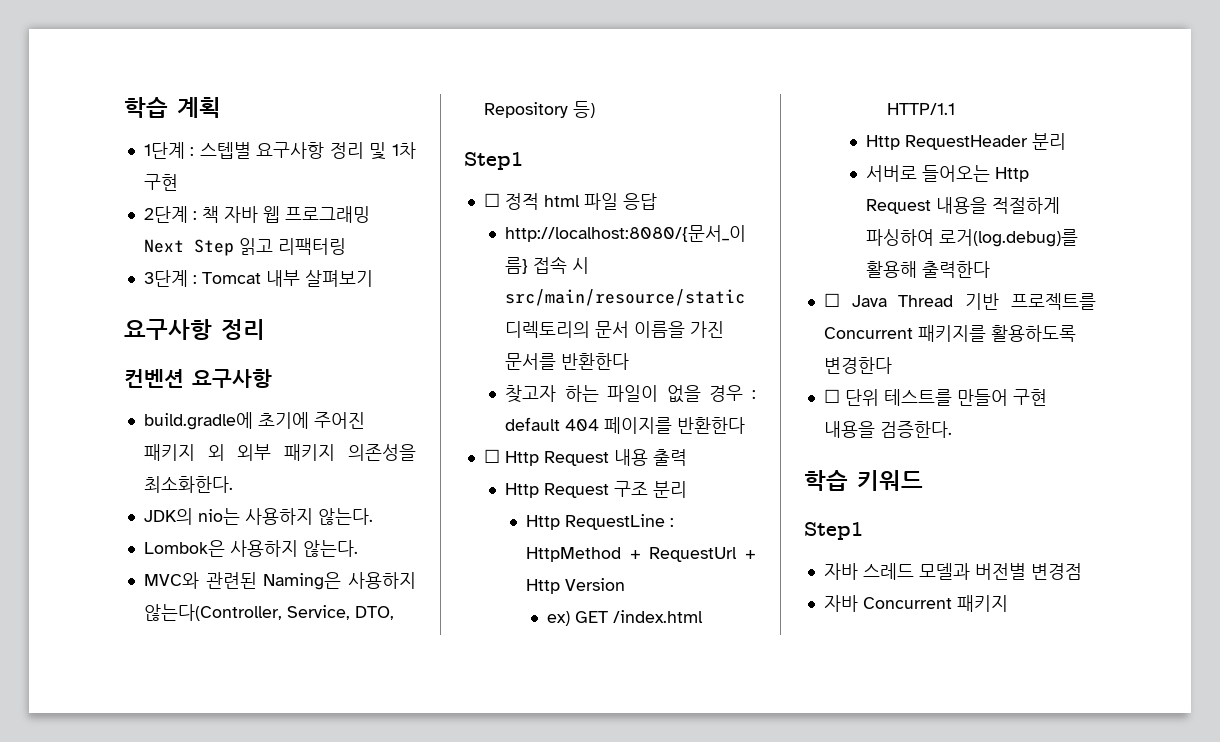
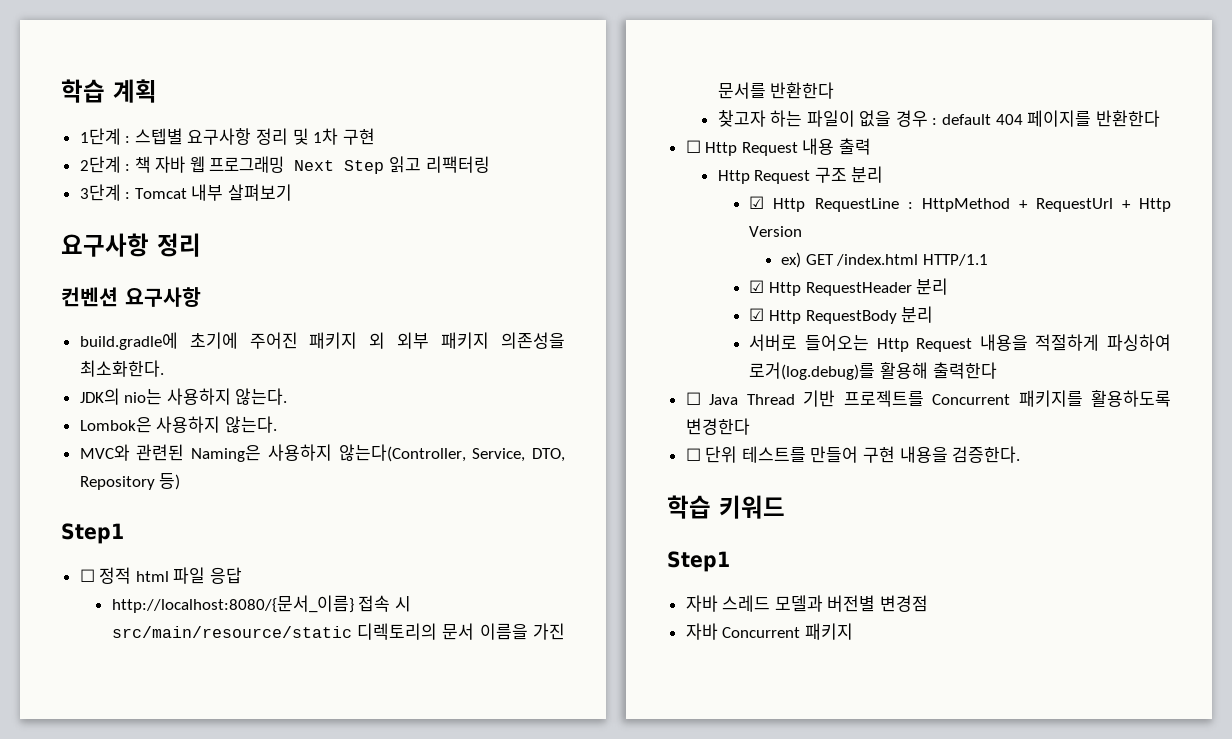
(687, 489) none -> [749,196,765,209] ☑
(956, 109) none -> [749,280,765,293] ☑
(1066, 141) none -> [749,306,934,324] // ☑ Http RequestBody 분리

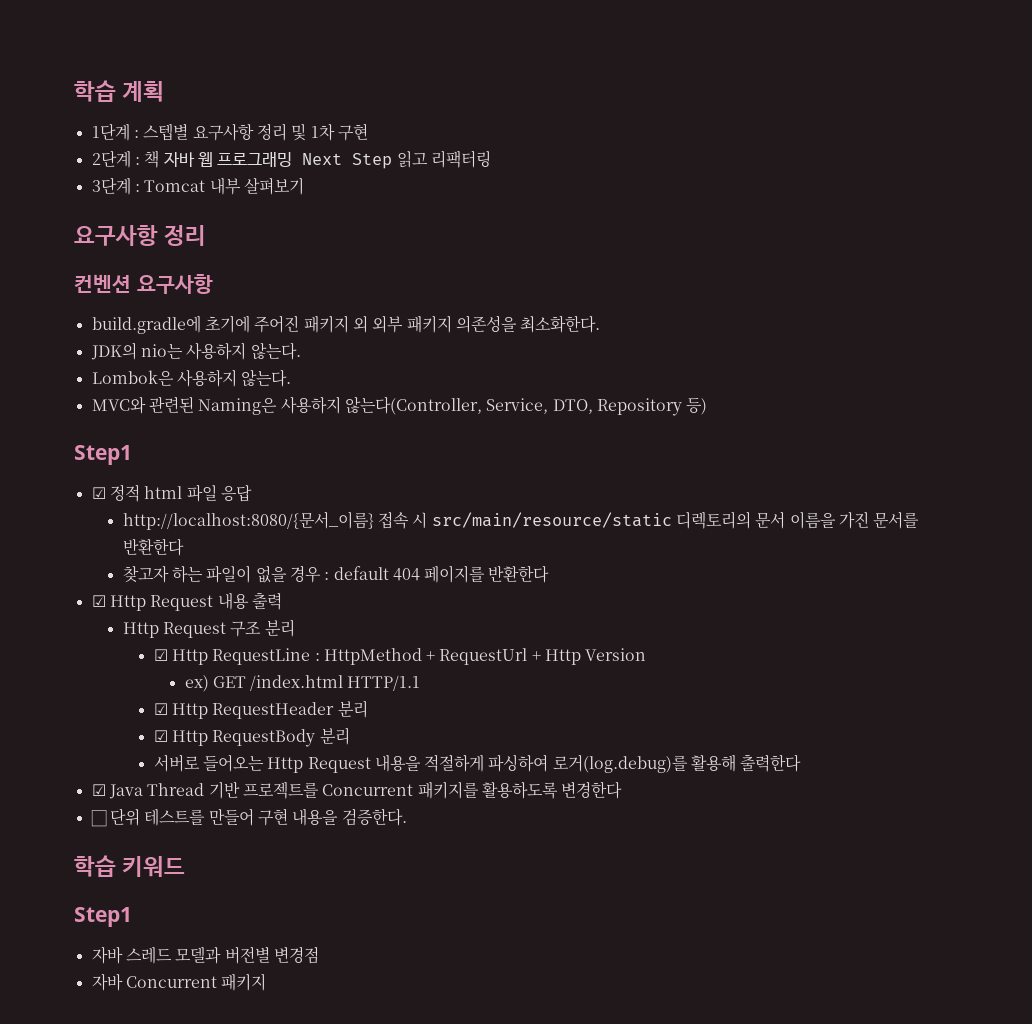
[79,569,95,582] ☐ -> [91,487,106,499] ☑
[685,140,701,153] ☐ -> [91,595,106,607] ☑
[685,392,701,405] ☐ -> [91,784,106,796] ☑

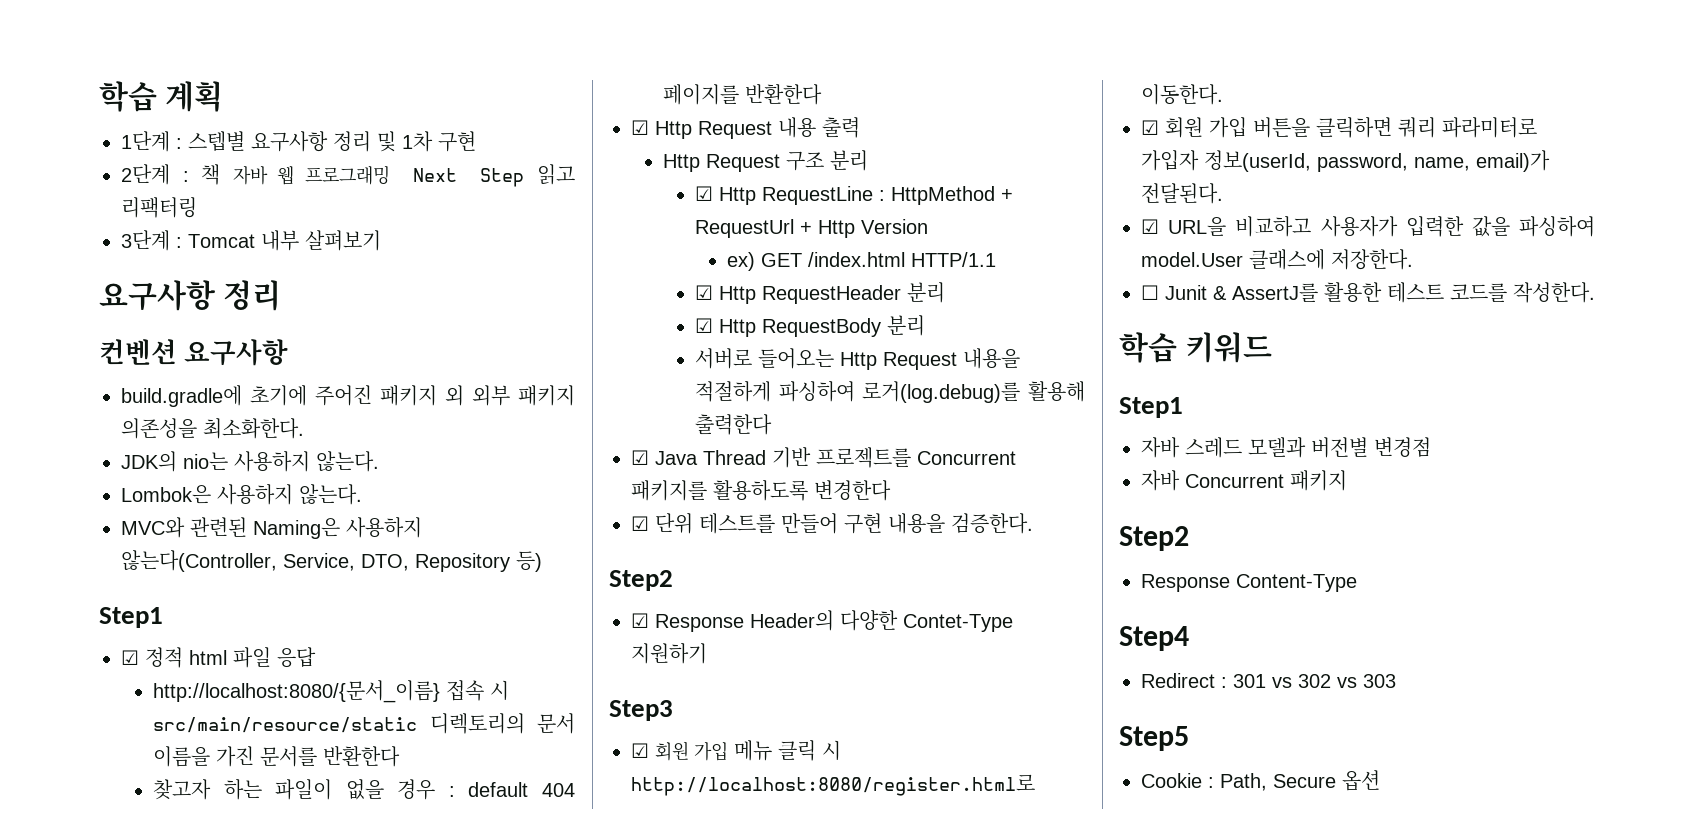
[90,810,107,827] ☐ -> [631,516,649,531] ☑
(407, 817) none -> [609,570,673,591] [631,610,1013,632] [631,643,707,664] [609,700,673,721] [631,740,841,761] [631,774,1035,796] [1141,84,1223,105] [1141,117,1537,138] [1141,150,1550,172] [1141,183,1223,204] [1141,216,1595,237] [1141,249,1413,270] [1141,282,1595,303] // Step2 // ☑ Response Header의 다양한 Contet-Type 지원하기 // Step3 // ☑ 회원 가입 메뉴 클릭 시 http://localhost:8080/register.html로 이동한다. // ☑ 회원 가입 버튼을 클릭하면 쿼리 파라미터로 가입자 정보(userId, password, name, email)가 전달된다. // ☑ URL을 비교하고 사용자가 입력한 값을 파싱하여 model.User 클래스에 저장한다. // ☐ Junit & AssertJ를 활용한 테스트 코드를 작성한다.
(267, 982) none -> [1119,526,1189,551] [1141,574,1357,592] [1119,626,1189,651] [1141,673,1396,688] [1119,726,1189,751] [1141,770,1380,791] // Step2 // Response Content-Type // Step4 // Redirect : 301 vs 302 vs 303 // Step5 // Cookie : Path, Secure 옵션

